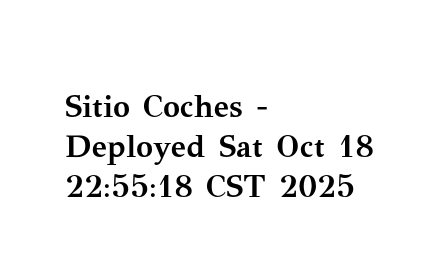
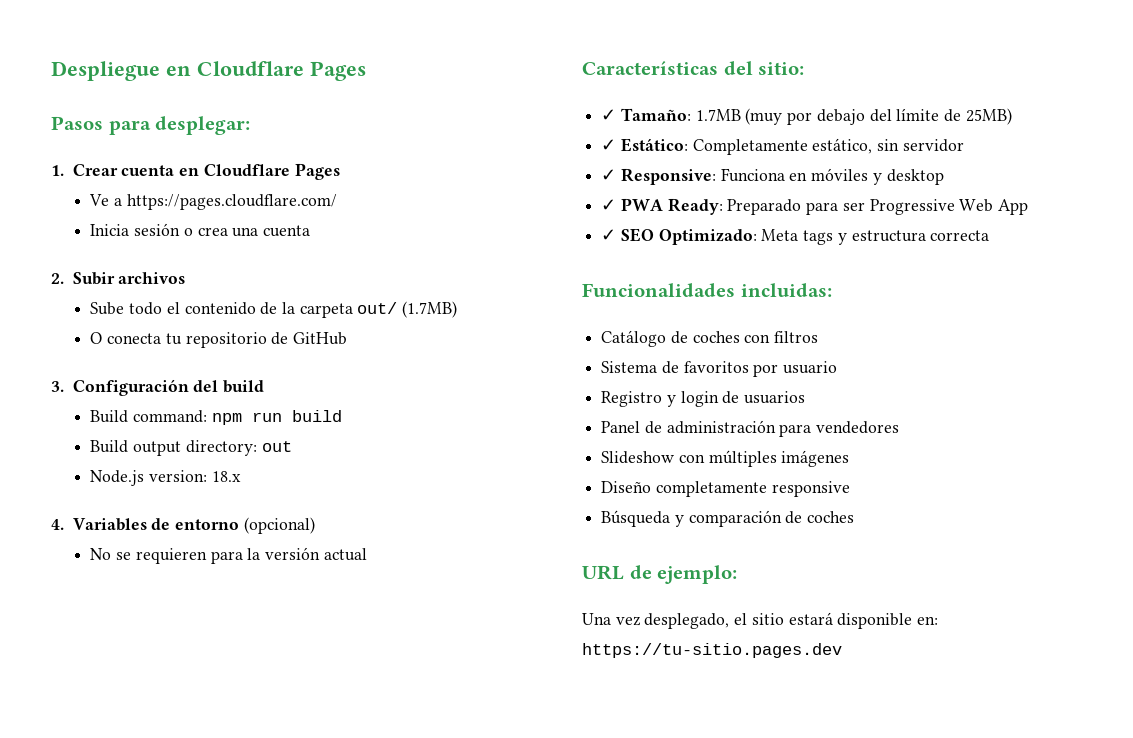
[65,94,268,118] [65,134,374,165] [65,174,355,198] Sitio Coches - Deployed Sat Oct 18 22:55:18 CST 2025 -> [51,61,366,81] [51,116,251,135] [51,163,340,180] [89,194,337,210] [90,223,311,237] [51,272,186,285] [90,301,458,318] [90,332,348,348] [51,379,265,396] [90,410,342,425] [90,440,292,456] [90,470,241,486] [51,517,315,534] [90,547,367,564] [582,61,805,75] [601,108,1012,125] [601,138,964,155] [601,168,944,185] [601,198,1029,215] [601,228,990,245] [582,283,832,297] [601,330,819,347] [601,361,838,377] [601,391,806,407] [601,420,900,437] [601,450,850,467] [601,481,850,497] [601,510,855,527] [582,565,738,584] [582,612,939,629] [582,643,842,658] Despliegue en Cloudflare Pages // Pasos para desplegar: // 1. Crear cuenta en Cloudflare Pages // Ve a https://pages.cloudflare.com/ // Inicia sesión o crea una cuenta // 2. Subir archivos // Sube todo el contenido de la carpeta out/ (1.7MB) // O conecta tu repositorio de GitHub // 3. Configuración del build // Build command: npm run build // Build output directory: out // Node.js version: 18.x // 4. Variables de entorno (opcional) // No se requieren para la versión actual // Características del sitio: // ✓ Tamaño: 1.7MB (muy por debajo del límite de 25MB) // ✓ Estático: Completamente estático, sin servidor // ✓ Responsive: Funciona en móviles y desktop // ✓ PWA Ready: Preparado para ser Progressive Web App // ✓ SEO Optimizado: Meta tags y estructura correcta // Funcionalidades incluidas: // Catálogo de coches con filtros // Sistema de favoritos por usuario // Registro y login de usuarios // Panel de administración para vendedores // Slideshow con múltiples imágenes // Diseño completamente responsive // Búsqueda y comparación de coches // URL de ejemplo: // Una vez desplegado, el sitio estará disponible en: https://tu-sitio.pages.dev

